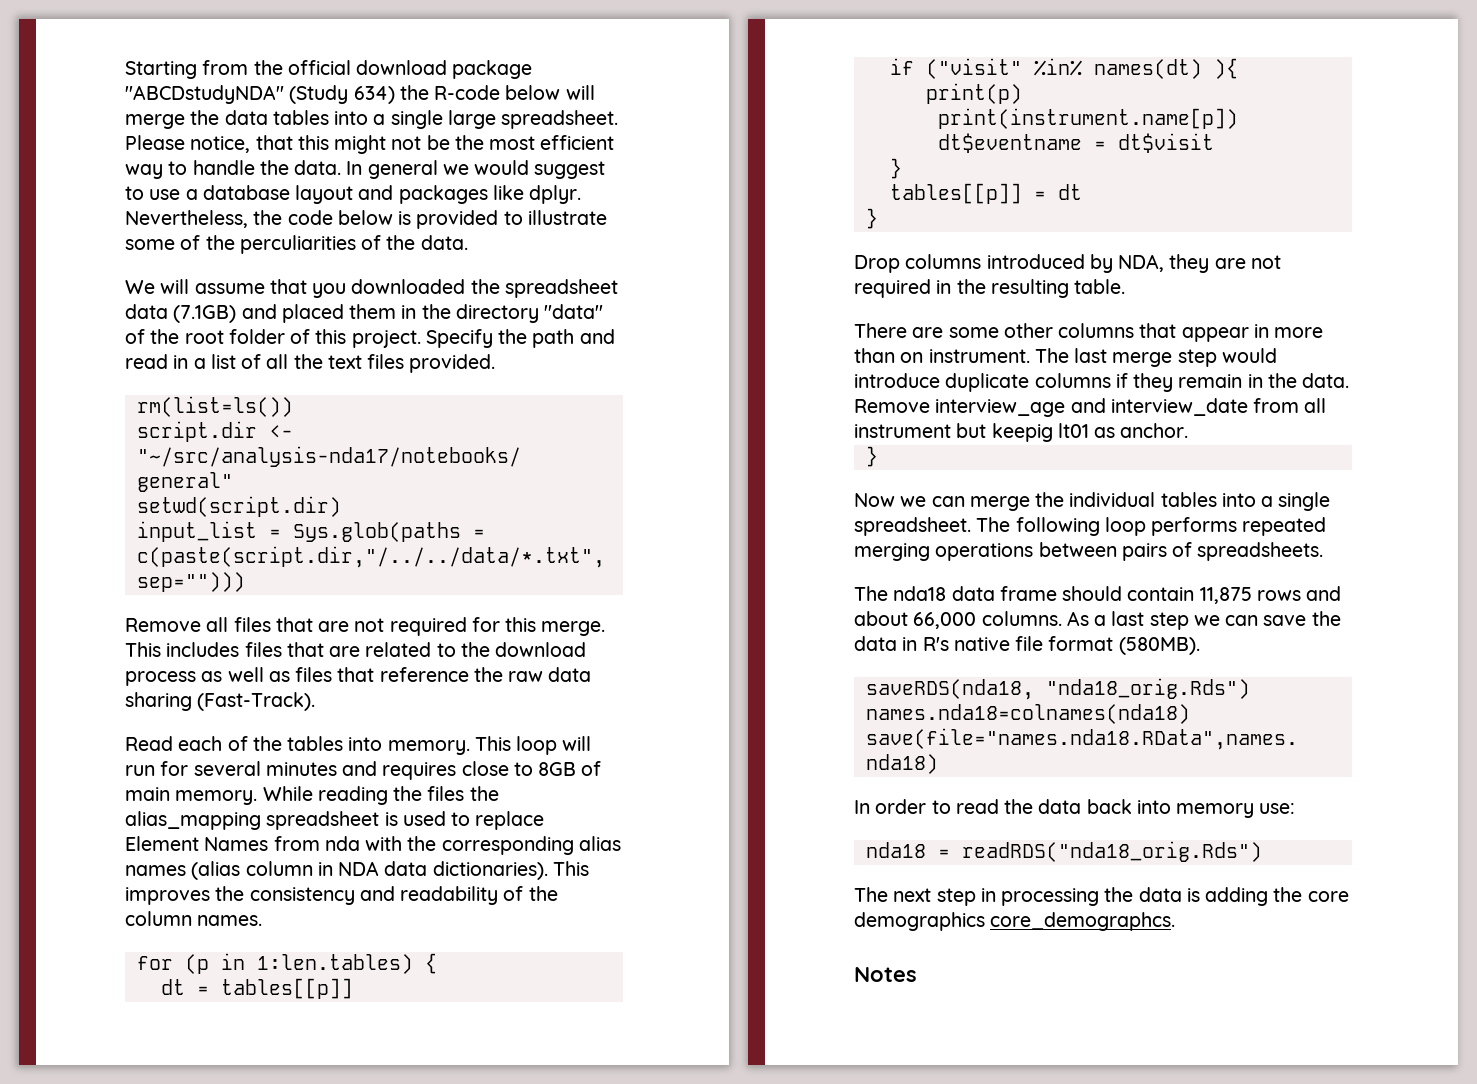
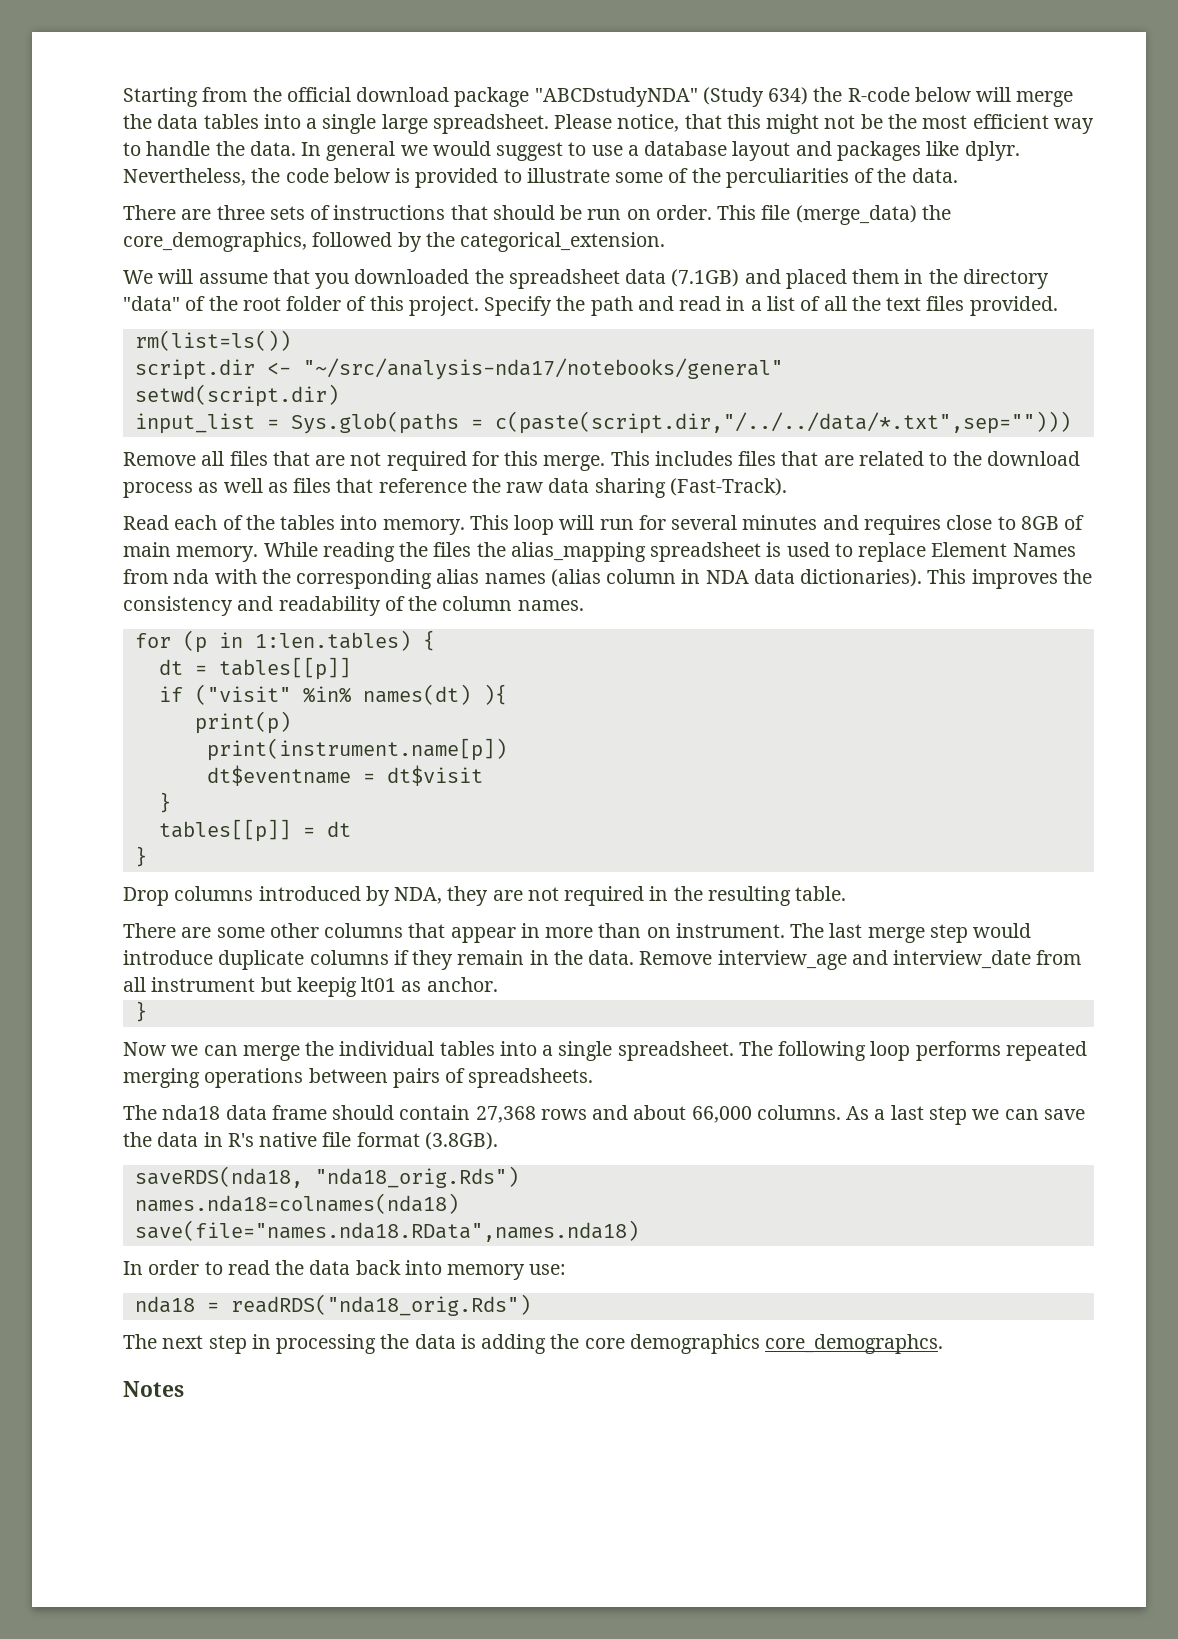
(468, 242) none -> [123,205,951,225] [123,232,666,252] // There are three sets of instructions that should be run on order. This file (merge_data) the core_demographics, followed by the categorical_extension.
[1199,587,1252,604] 11,875 -> [475,1106,536,1123] 27,368
[1118,637,1200,655] (580MB). -> [424,1132,498,1150] (3.8GB).

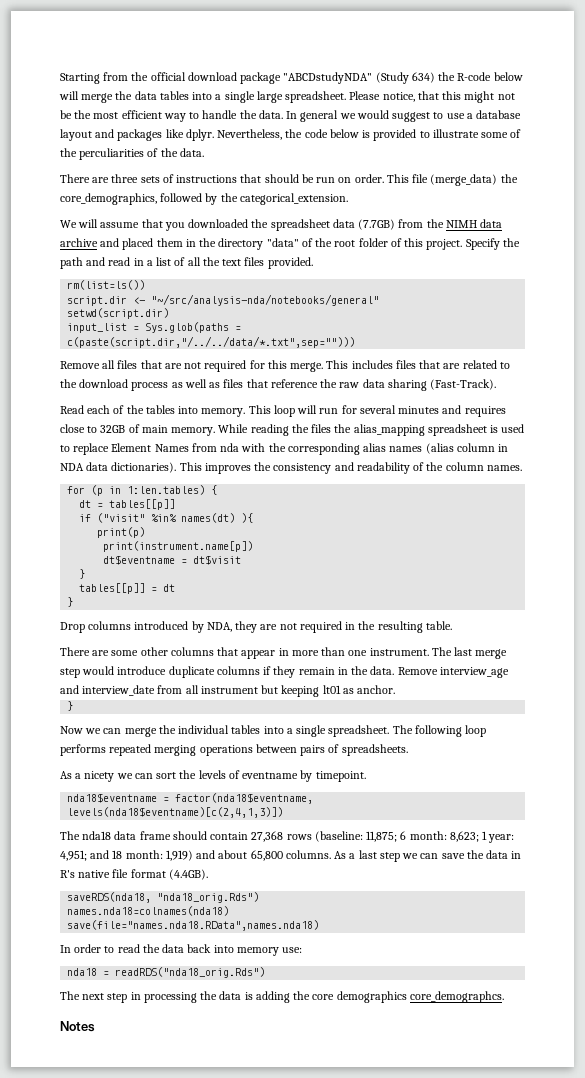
[671,269,740,287] (7.1GB) -> [358,219,503,230] [60,238,98,247] (7.7GB) from the NIMH data archive
[302,358,783,380] "~/src/analysis-nda17/notebooks/general" -> [151,294,380,306] "~/src/analysis-nda/notebooks/general"
[1020,516,1059,530] 8GB -> [100,425,126,433] 32GB
[646,927,671,938] on -> [348,650,368,656] one
[296,977,357,997] keepig -> [281,685,320,697] keeping
(594, 1078) none -> [60,770,366,782] [67,793,314,804] [67,807,284,818] // As a nicety we can sort the levels of eventname by timepoint. // nda18$eventname = factor(nda18$eventname, levels(nda18$eventname)[c(2,4,1,3)])
(587, 1114) none -> [314,831,515,843] [60,850,193,861] (baseline: 11,875; 6 month: 8,623; 1 year: 4,951; and 18 month: 1,919)
[691,1106,752,1123] 66,000 -> [250,850,283,861] 65,800
[424,1132,498,1150] (3.8GB). -> [168,869,208,880] (4.4GB).

